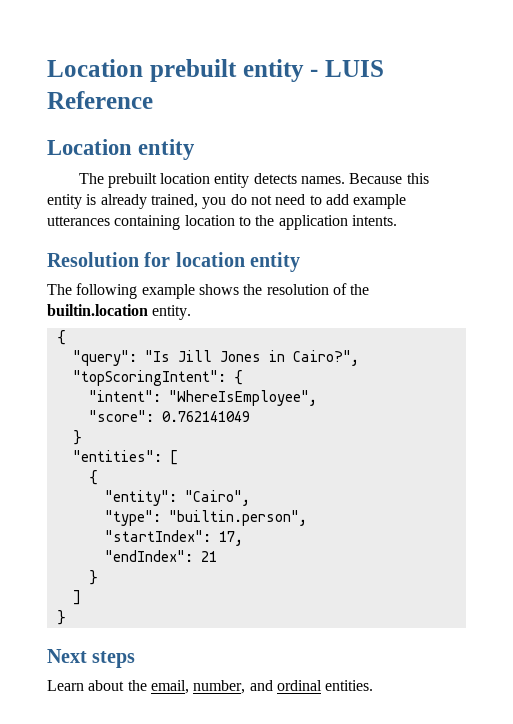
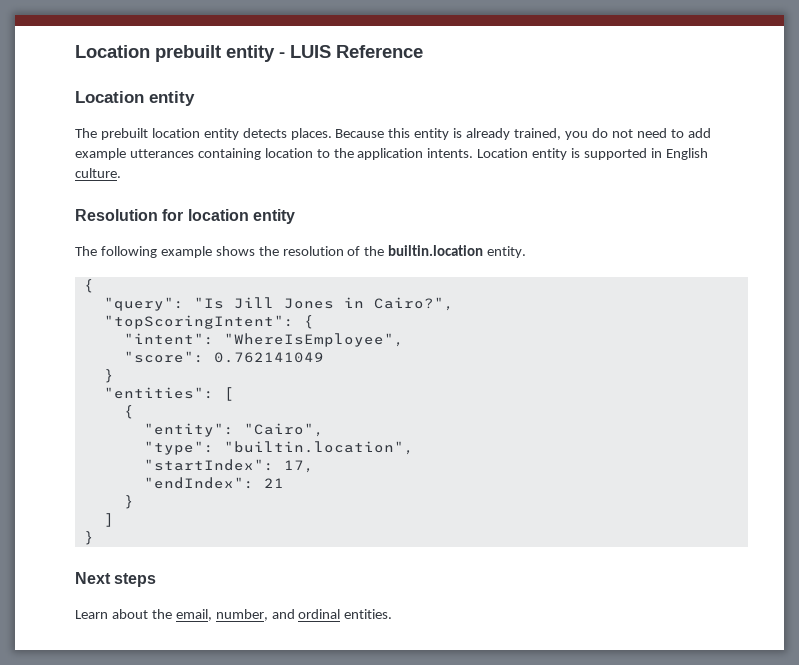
[301,176,346,184] names. -> [290,128,332,140] places.
(397, 220) none -> [477,148,708,160] [75,168,121,178] Location entity is supported in English culture.
[168,510,307,526] "builtin.person", -> [223,441,414,455] "builtin.location",

